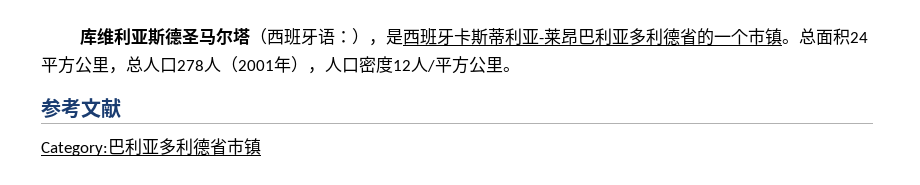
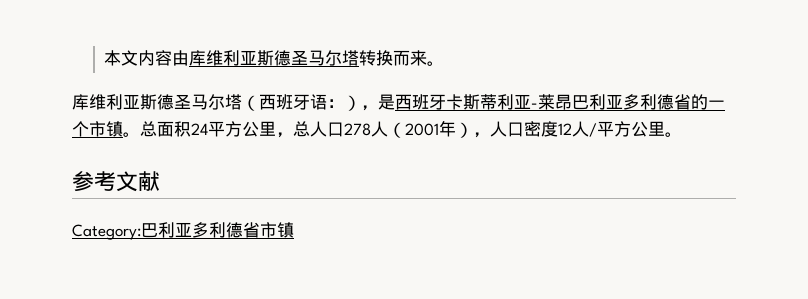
(80, 37) none -> [104,50,445,66] 本文内容由库维利亚斯德圣马尔塔转换而来。 //

